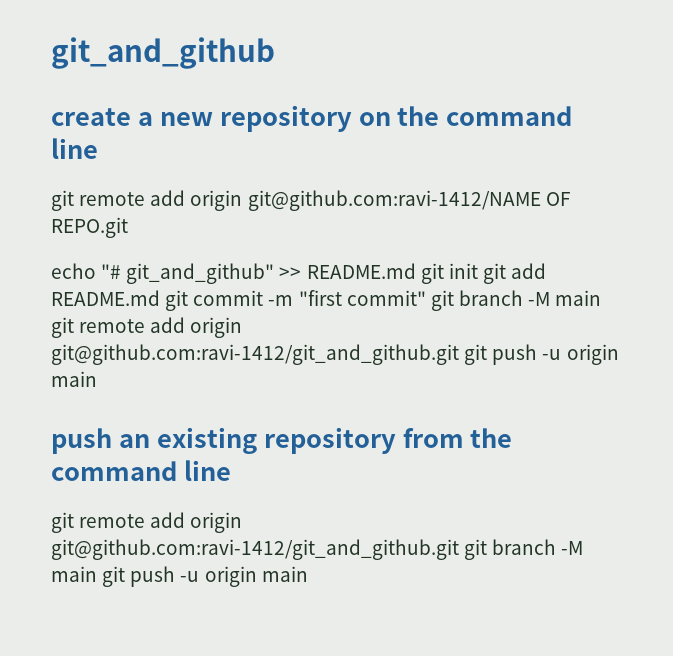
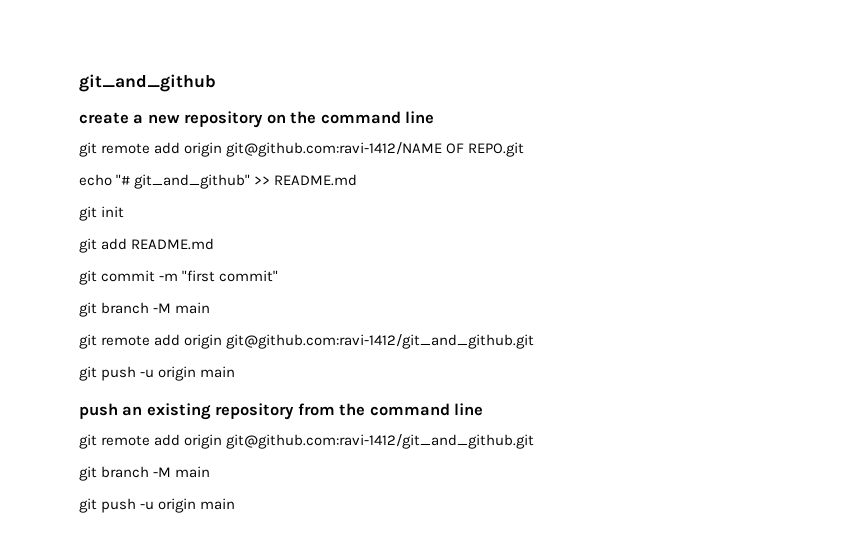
(416, 271) none -> (358, 180) //
(478, 271) none -> (125, 212) //
(160, 298) none -> (215, 244) //
[430,290,602,311] [51,317,243,338] [51,344,459,365] git branch -M main git remote add origin git@github.com:ravi-1412/git_and_github.git -> [79,302,211,317] [79,334,535,349] // git branch -M main // git remote add origin git@github.com:ravi-1412/git_and_github.git //
[464,539,584,560] [51,566,97,582] git branch -M main -> [79,466,211,481] // git branch -M main //

